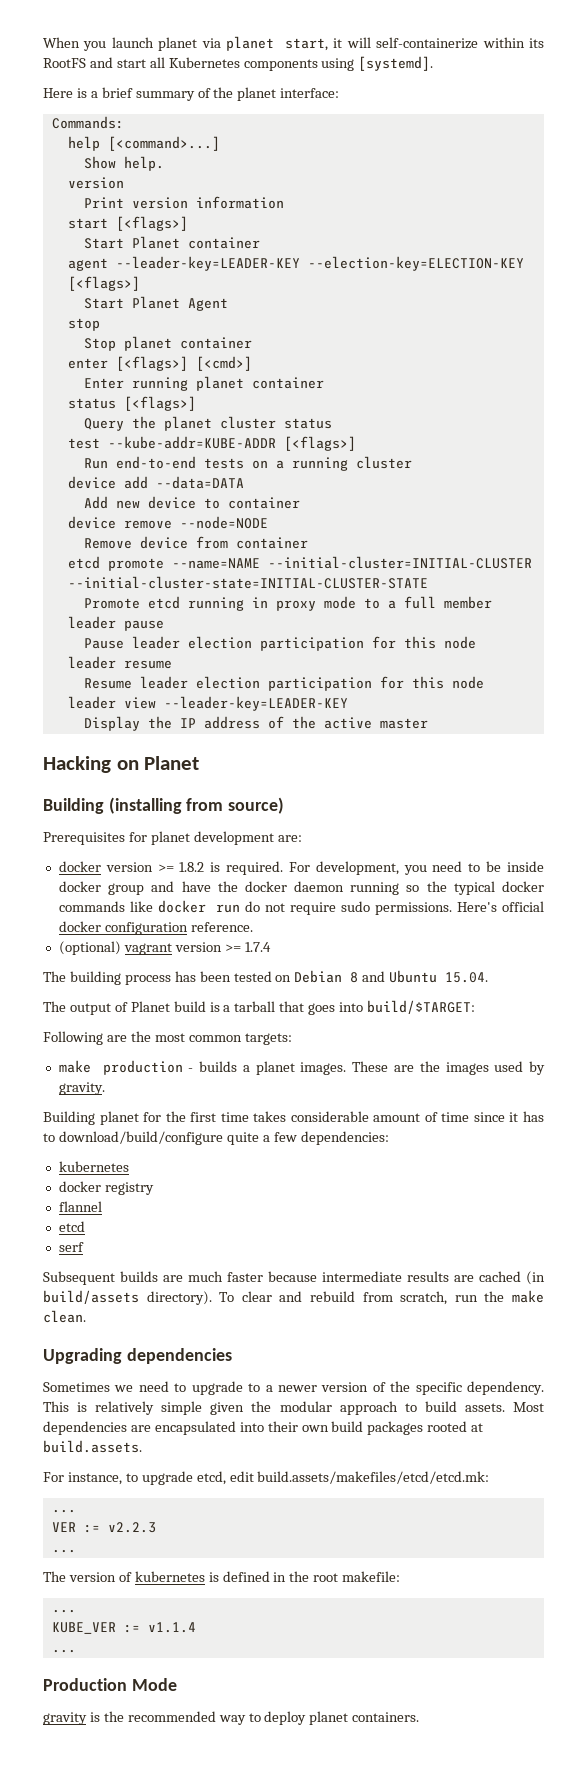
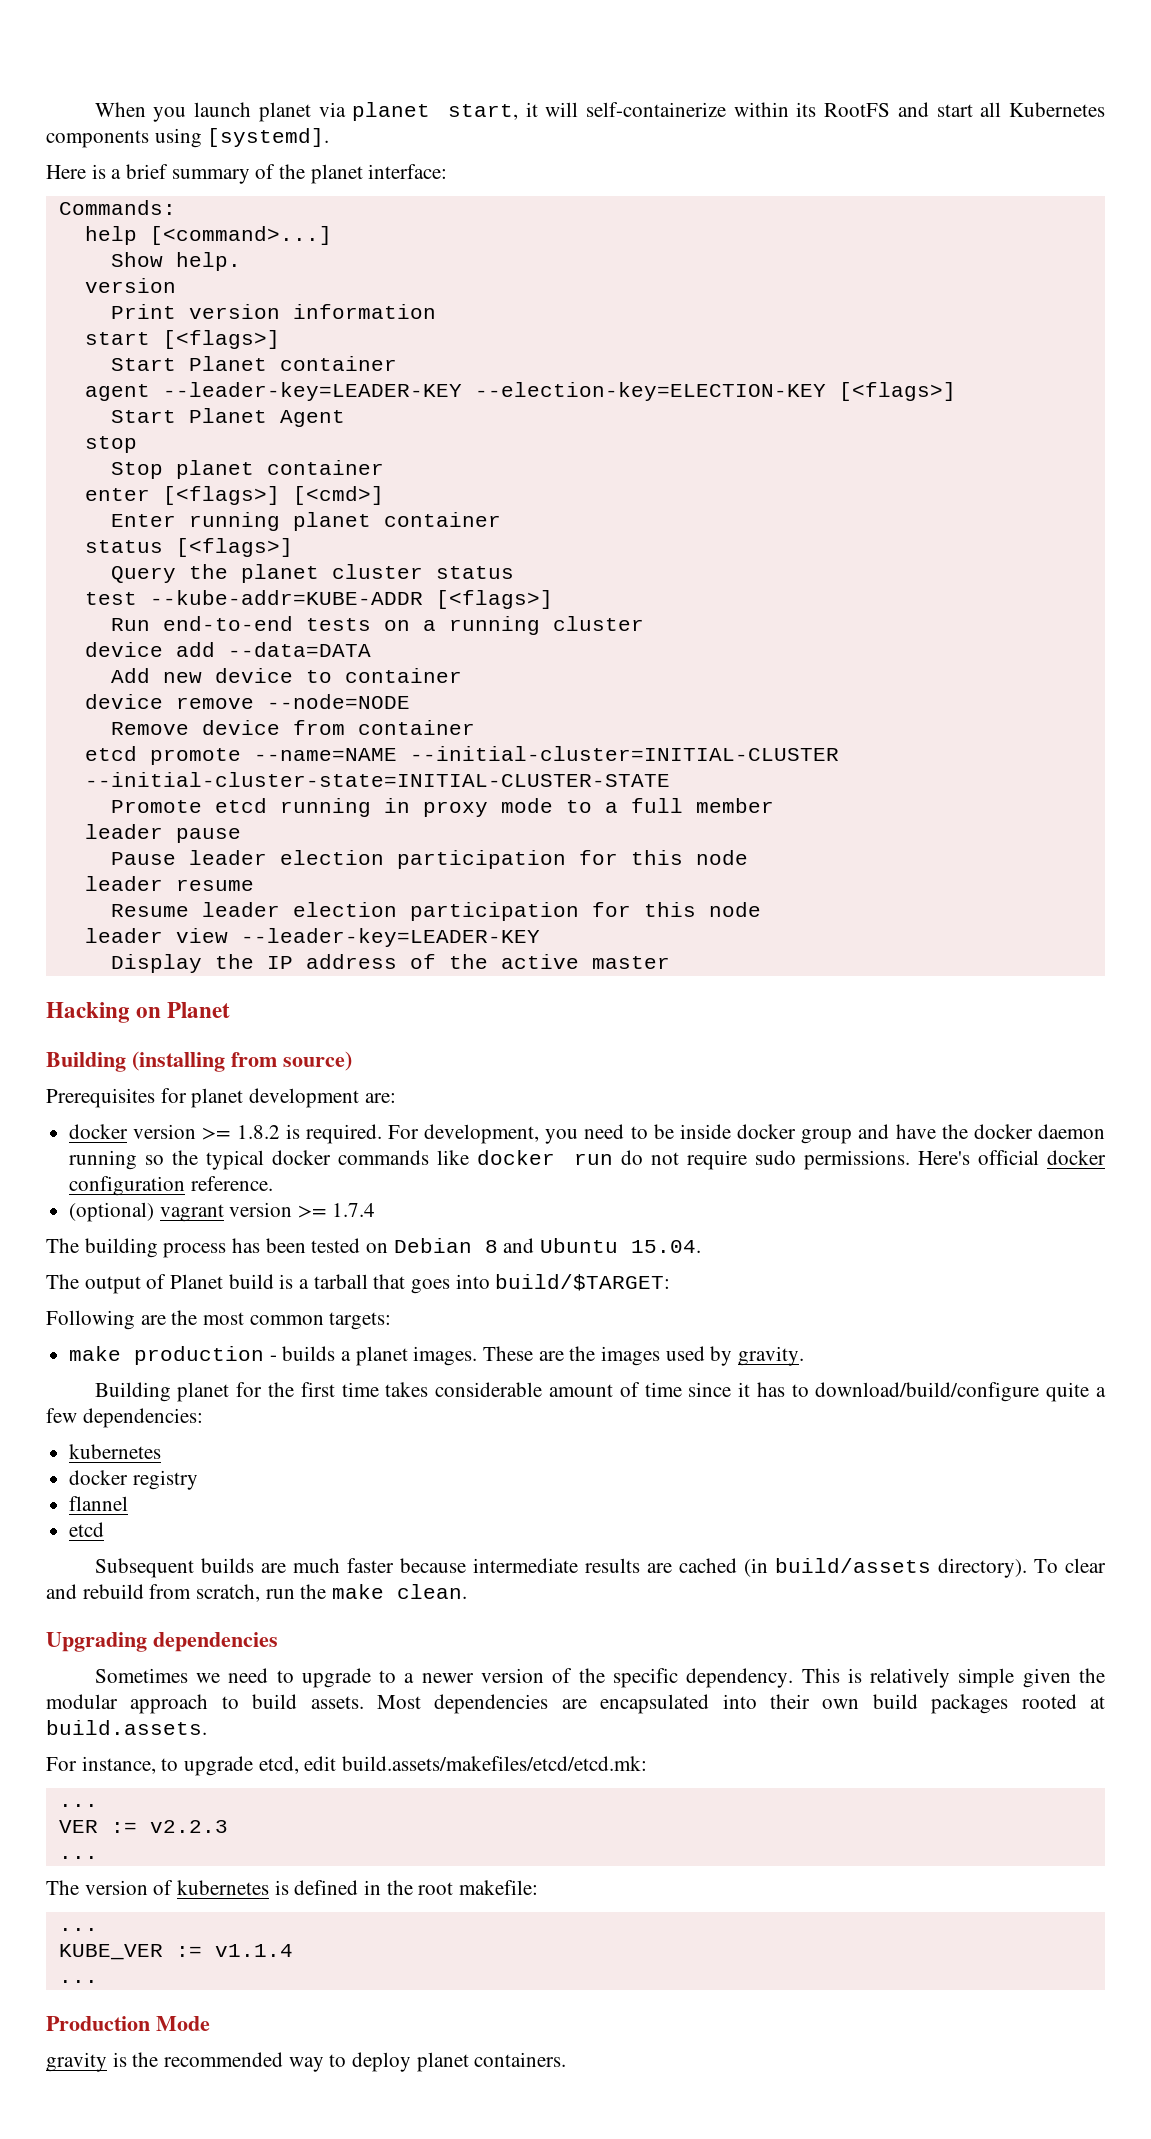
[58,1242,84,1252] // serf -> (105, 1529) none

